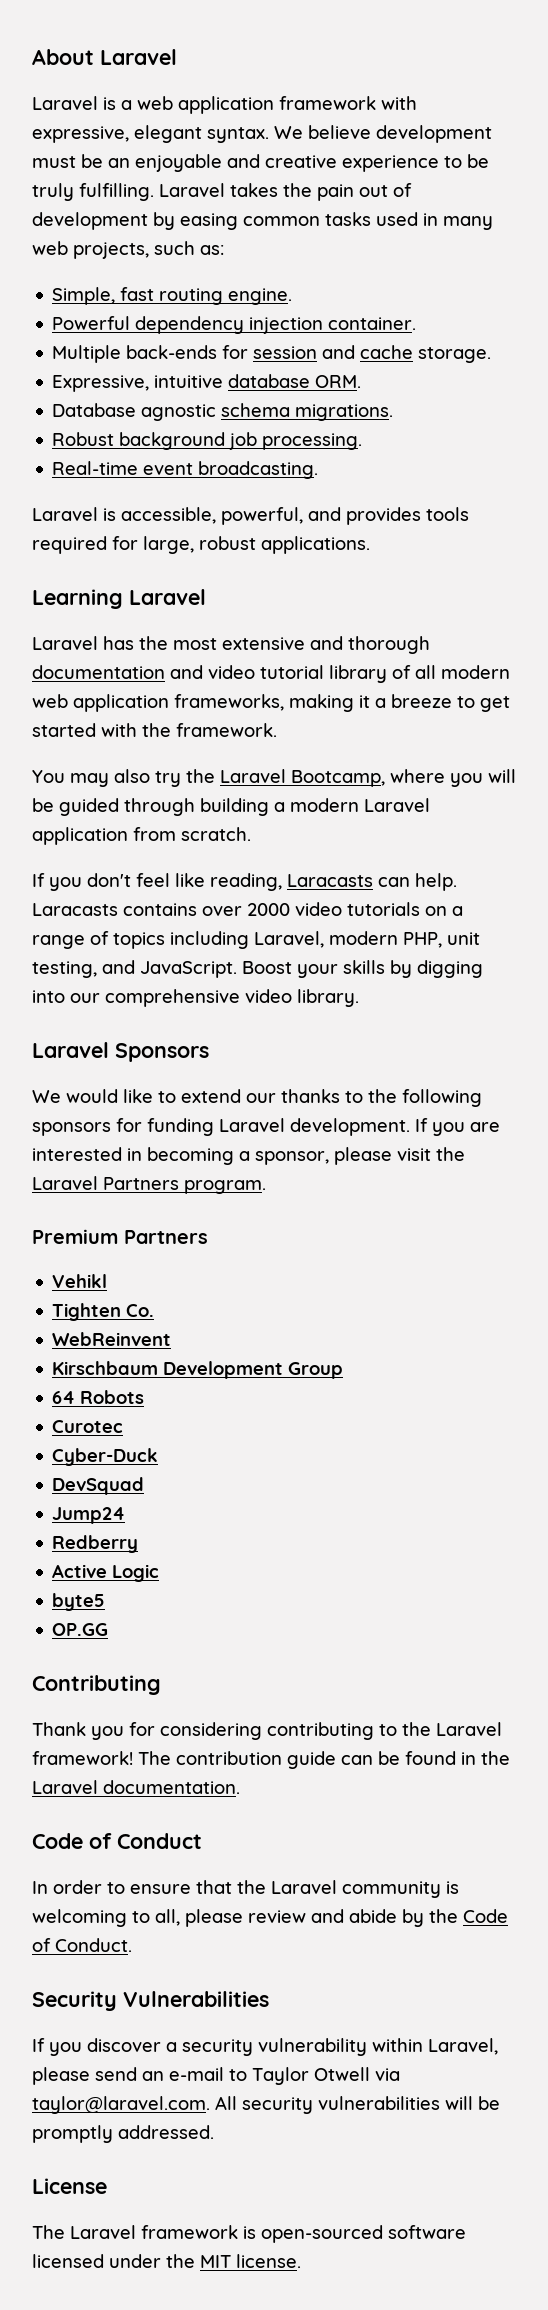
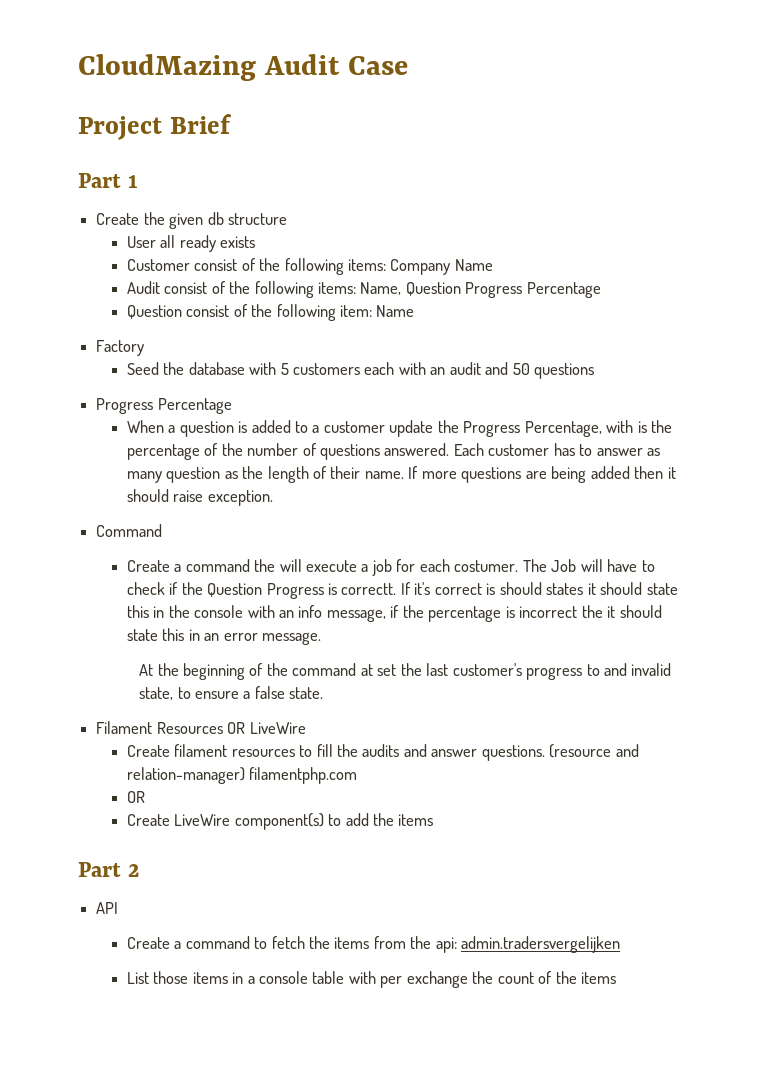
[32,49,177,65] [32,96,417,114] [32,125,492,143] [32,154,489,172] [32,183,412,201] [32,212,493,230] [32,241,224,259] [52,287,293,305] [52,316,417,334] [52,345,492,363] [52,374,362,392] [52,403,394,421] [52,432,363,450] [52,461,319,479] [32,507,469,525] [32,536,370,554] [32,589,206,609] [32,636,430,654] [32,665,510,683] [32,694,510,712] [32,723,277,737] [32,769,516,787] [32,798,430,816] [32,827,251,845] [32,873,457,891] [32,902,463,916] [32,931,480,949] [32,960,483,978] [32,989,359,1007] [32,1042,209,1062] [32,1089,482,1107] [32,1118,500,1136] [32,1147,465,1165] [32,1176,266,1194] [32,1229,208,1244] [52,1274,108,1288] [52,1303,155,1321] [52,1332,172,1346] [52,1361,344,1379] [52,1390,145,1404] [52,1420,124,1433] [52,1448,159,1466] [52,1477,145,1495] [52,1507,126,1524] [52,1535,139,1553] [52,1564,160,1582] [52,1593,106,1611] [52,1623,109,1636] [32,1675,161,1695] [32,1722,502,1740] [32,1751,510,1769] [32,1780,240,1794] [32,1833,202,1849] [32,1880,459,1898] [32,1909,508,1927] [32,1938,132,1952] [32,1991,269,2011] [32,2038,498,2056] [32,2067,400,2085] [32,2096,500,2114] [32,2125,214,2143] [32,2178,107,2194] [32,2225,466,2243] [32,2254,301,2268] About Laravel // Laravel is a web application framework with expressive, elegant syntax. We believe development must be an enjoyable and creative experience to be truly fulfilling. Laravel takes the pain out of development by easing common tasks used in many web projects, such as: // Simple, fast routing engine. // Powerful dependency injection container. // Multiple back-ends for session and cache storage. // Expressive, intuitive database ORM. // Database agnostic schema migrations. // Robust background job processing. // Real-time event broadcasting. // Laravel is accessible, powerful, and provides tools required for large, robust applications. // Learning Laravel // Laravel has the most extensive and thorough documentation and video tutorial library of all modern web application frameworks, making it a breeze to get started with the framework. // You may also try the Laravel Bootcamp, where you will be guided through building a modern Laravel application from scratch. // If you don't feel like reading, Laracasts can help. Laracasts contains over 2000 video tutorials on a range of topics including Laravel, modern PHP, unit testing, and JavaScript. Boost your skills by digging into our comprehensive video library. // Laravel Sponsors // We would like to extend our thanks to the following sponsors for funding Laravel development. If you are interested in becoming a sponsor, please visit the Laravel Partners program. // Premium Partners // Vehikl // Tighten Co. // WebReinvent // Kirschbaum Development Group // 64 Robots // Curotec // Cyber-Duck // DevSquad // Jump24 // Redberry // Active Logic // byte5 // OP.GG // Contributing // Thank you for considering contributing to the Laravel framework! The contribution guide can be found in the Laravel documentation. // Code of Conduct // In order to ensure that the Laravel community is welcoming to all, please review and abide by the Code of Conduct. // Security Vulnerabilities // If you discover a security vulnerability within Laravel, please send an e-mail to Taylor Otwell via taylor@laravel.com. All security vulnerabilities will be promptly addressed. // License // The Laravel framework is open-sourced software licensed under the MIT license. -> [78,54,408,81] [78,114,232,140] [78,173,138,188] [96,212,287,229] [126,235,256,252] [126,258,493,275] [126,281,601,298] [126,304,415,321] [96,340,145,356] [126,362,595,379] [96,398,232,414] [126,420,673,437] [126,443,661,460] [126,466,676,483] [126,489,273,506] [96,524,163,537] [126,559,655,576] [126,582,678,599] [126,605,662,622] [126,628,321,645] [139,663,672,680] [139,686,324,700] [96,721,306,734] [126,744,639,761] [126,767,358,784] [126,791,145,803] [126,813,434,830] [78,862,139,877] [96,902,119,914] [126,936,621,953] [126,971,617,988] CloudMazing Audit Case // Project Brief // Part 1 // Create the given db structure // User all ready exists // Customer consist of the following items: Company Name // Audit consist of the following items: Name, Question Progress Percentage // Question consist of the following item: Name // Factory // Seed the database with 5 customers each with an audit and 50 questions // Progress Percentage // When a question is added to a customer update the Progress Percentage, with is the percentage of the number of questions answered. Each customer has to answer as many question as the length of their name. If more questions are being added then it should raise exception. // Command // Create a command the will execute a job for each costumer. The Job will have to check if the Question Progress is correctt. If it's correct is should states it should state this in the console with an info message, if the percentage is incorrect the it should state this in an error message. // At the beginning of the command at set the last customer's progress to and invalid state, to ensure a false state. // Filament Resources OR LiveWire // Create filament resources to fill the audits and answer questions. (resource and relation-manager) filamentphp.com // OR // Create LiveWire component(s) to add the items // Part 2 // API // Create a command to fetch the items from the api: admin.tradersvergelijken // List those items in a console table with per exchange the count of the items

